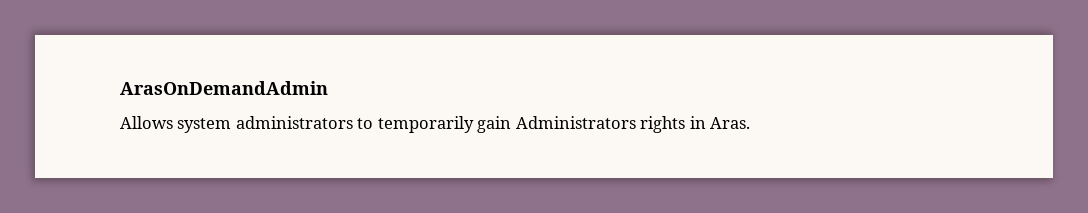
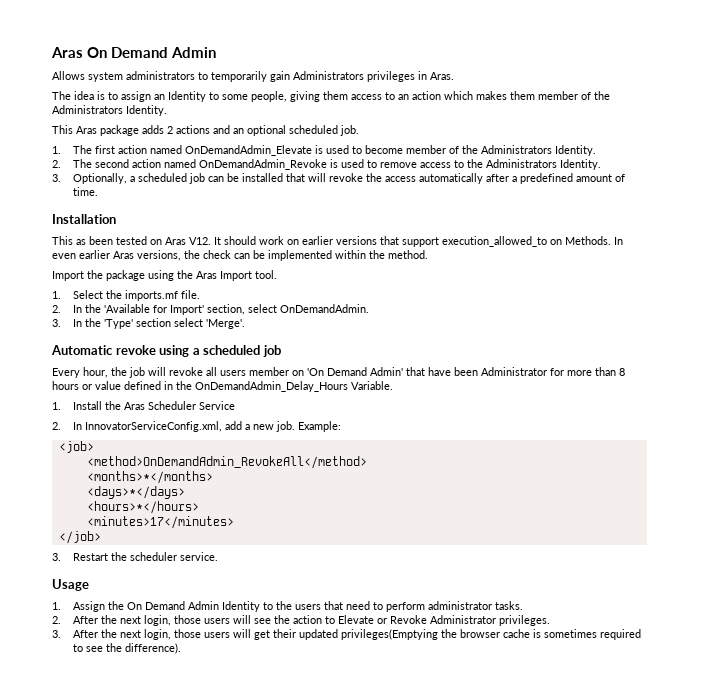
[120,81,328,95] ArasOnDemandAdmin -> [51,47,217,58] Aras On Demand Admin
[640,116,686,133] rights -> [367,71,415,82] privileges
(751, 123) none -> [52,91,610,102] [52,105,167,116] [52,125,359,136] [52,145,596,156] [52,159,601,170] [52,173,625,184] [72,187,98,196] [52,214,116,224] [52,236,623,247] [52,250,428,261] [52,270,277,281] [52,290,200,301] [52,304,369,315] [52,318,245,329] [51,345,281,357] [52,367,625,378] [52,381,393,392] [52,401,235,410] [52,421,341,432] [58,441,94,453] [86,456,367,469] [86,471,213,484] [86,486,185,499] [86,501,199,514] [86,516,234,529] [58,531,101,544] [52,552,218,561] [52,579,89,591] [52,601,523,612] [52,615,550,626] [52,629,641,640] [72,643,181,654] // The idea is to assign an Identity to some people, giving them access to an action which makes them member of the Administrators Identity. // This Aras package adds 2 actions and an optional scheduled job. // 1. The first action named OnDemandAdmin_Elevate is used to become member of the Administrators Identity. // 2. The second action named OnDemandAdmin_Revoke is used to remove access to the Administrators Identity. // 3. Optionally, a scheduled job can be installed that will revoke the access automatically after a predefined amount of time. // Installation // This as been tested on Aras V12. It should work on earlier versions that support execution_allowed_to on Methods. In even earlier Aras versions, the check can be implemented within the method. // Import the package using the Aras Import tool. // 1. Select the imports.mf file. // 2. In the 'Available for Import' section, select OnDemandAdmin. // 3. In the 'Type' section select 'Merge'. // Automatic revoke using a scheduled job // Every hour, the job will revoke all users member on 'On Demand Admin' that have been Administrator for more than 8 hours or value defined in the OnDemandAdmin_Delay_Hours Variable. // 1. Install the Aras Scheduler Service // 2. In InnovatorServiceConfig.xml, add a new job. Example: // <job> // <method>OnDemandAdmin_RevokeAll</method> // <months>*</months> // <days>*</days> // <hours>*</hours> // <minutes>17</minutes> // </job> // 3. Restart the scheduler service. // Usage // 1. Assign the On Demand Admin Identity to the users that need to perform administrator tasks. // 2. After the next login, those users will see the action to Elevate or Revoke Administrator privileges. // 3. After the next login, those users will get their updated privileges(Emptying the browser cache is sometimes required to see the difference).

